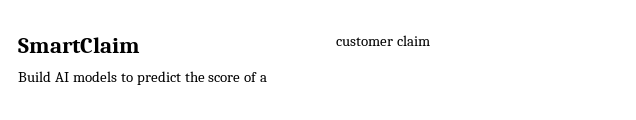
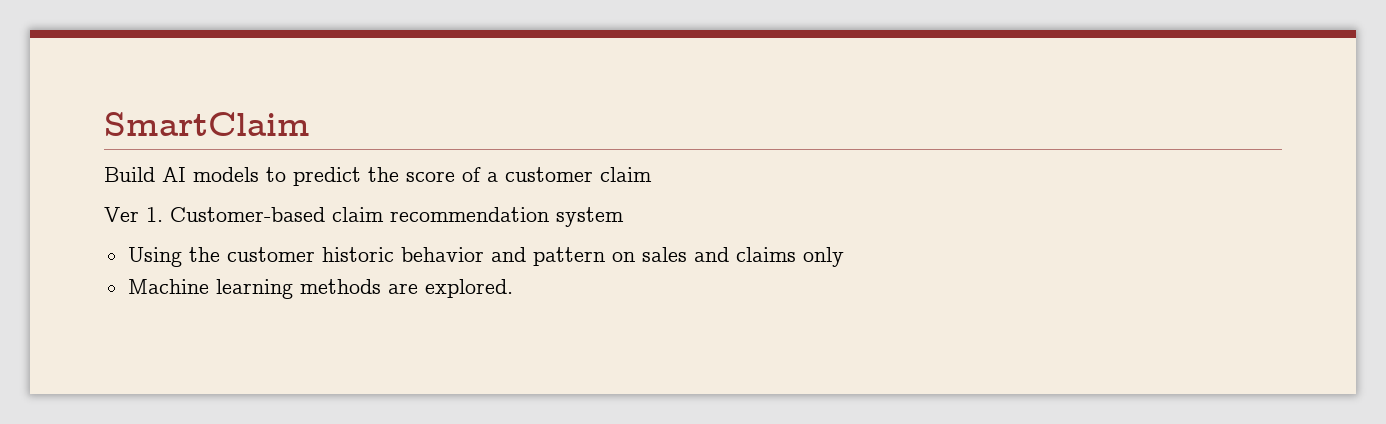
(430, 40) none -> [104,207,624,227] [127,247,844,267] [127,279,513,299] // Ver 1. Customer-based claim recommendation system // Using the customer historic behavior and pattern on sales and claims only // Machine learning methods are explored.

